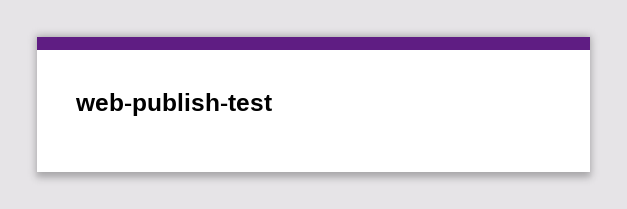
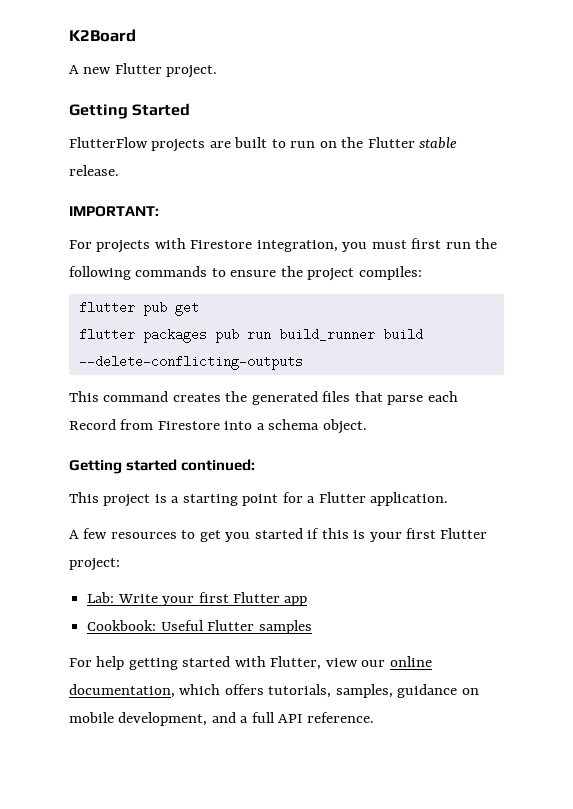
[75,93,272,116] web-publish-test -> [69,29,136,42] [69,63,218,78] [69,103,191,119] [69,137,458,152] [69,165,119,176] [69,206,159,217] [69,238,498,253] [69,266,422,281] [78,301,199,316] [78,328,423,343] [78,355,303,370] [69,391,458,405] [69,419,367,434] [69,459,256,474] [69,492,449,507] [69,528,488,542] [69,558,120,571] [87,592,308,606] [87,620,312,634] [69,656,432,670] [69,684,479,698] [69,712,374,726] K2Board // A new Flutter project. // Getting Started // FlutterFlow projects are built to run on the Flutter stable release. // IMPORTANT: // For projects with Firestore integration, you must first run the following commands to ensure the project compiles: // flutter pub get // flutter packages pub run build_runner build --delete-conflicting-outputs // This command creates the generated files that parse each Record from Firestore into a schema object. // Getting started continued: // This project is a starting point for a Flutter application. // A few resources to get you started if this is your first Flutter project: // Lab: Write your first Flutter app // Cookbook: Useful Flutter samples // For help getting started with Flutter, view our online documentation, which offers tutorials, samples, guidance on mobile development, and a full API reference.

